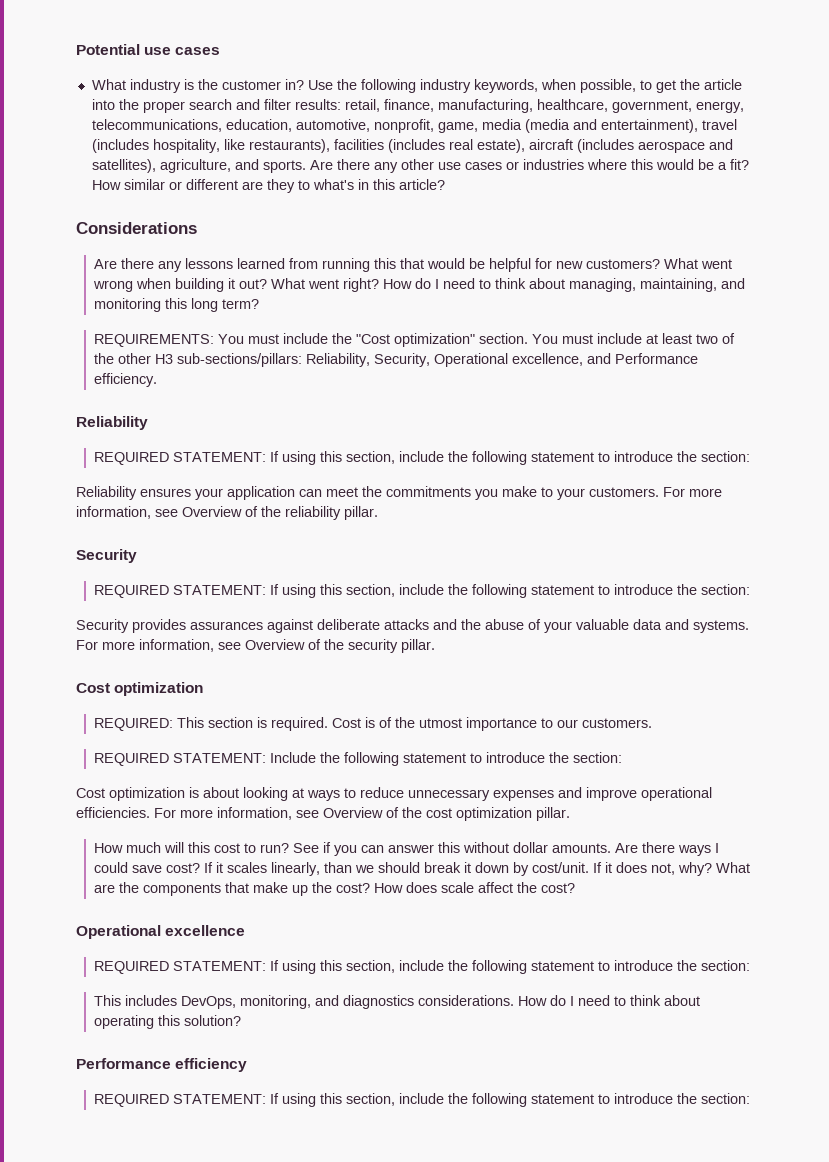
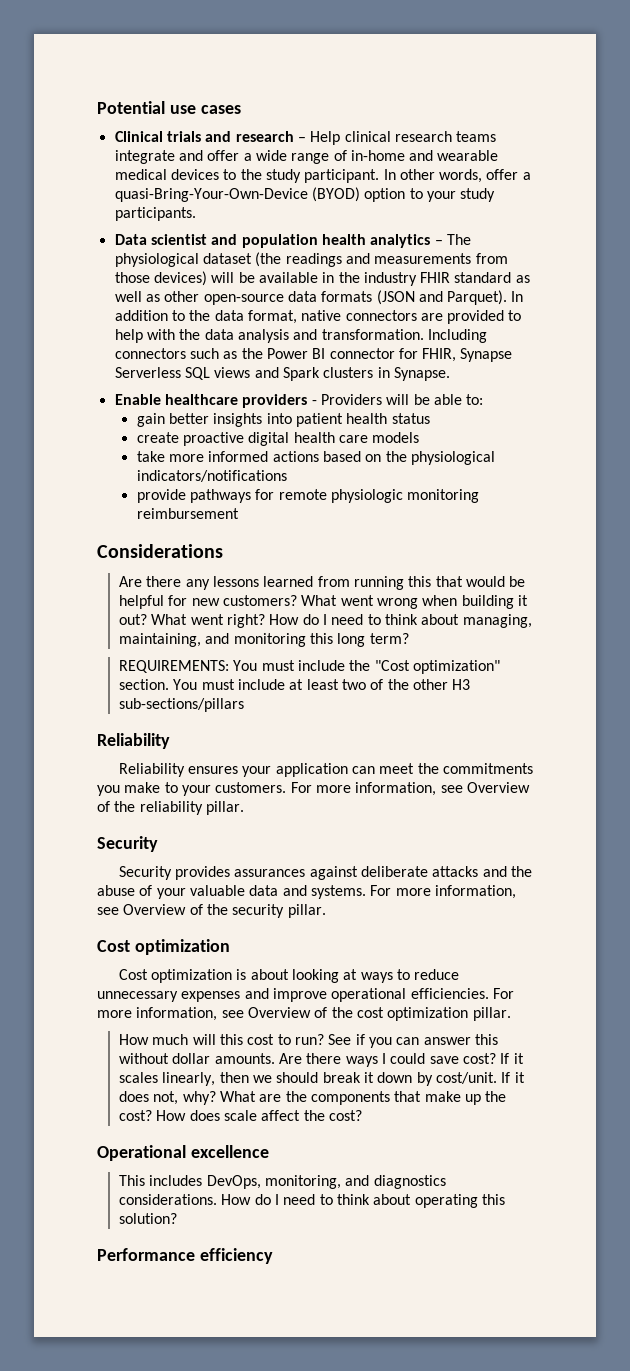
[91,79,742,93] [91,99,744,113] [91,119,737,133] [91,139,733,153] [91,159,749,173] [91,179,445,193] What industry is the customer in? Use the following industry keywords, when possible, to get the article into the proper search and filter results: retail, finance, manufacturing, healthcare, government, energy, telecommunications, education, automotive, nonprofit, game, media (media and entertainment), travel (includes hospitality, like restaurants), facilities (includes real estate), aircraft (includes aerospace and satellites), agriculture, and sports. Are there any other use cases or industries where this would be a fit? How similar or different are they to what's in this article? -> [114,131,497,145] [114,150,499,164] [114,169,531,183] [114,187,496,202] [114,207,196,221] [114,234,471,248] [114,252,508,267] [114,271,530,286] [114,290,524,305] [114,310,522,324] [114,329,487,343] [114,348,513,362] [114,367,450,381] [114,394,484,408] [136,413,430,427] [136,432,420,446] [136,451,495,465] [136,470,287,482] [136,489,480,503] [136,508,239,519] Clinical trials and research – Help clinical research teams integrate and offer a wide range of in-home and wearable medical devices to the study participant. In other words, offer a quasi-Bring-Your-Own-Device (BYOD) option to your study participants. // Data scientist and population health analytics – The physiological dataset (the readings and measurements from those devices) will be available in the industry FHIR standard as well as other open-source data formats (JSON and Parquet). In addition to the data format, native connectors are provided to help with the data analysis and transformation. Including connectors such as the Power BI connector for FHIR, Synapse Serverless SQL views and Spark clusters in Synapse. // Enable healthcare providers - Providers will be able to: // gain better insights into patient health status // create proactive digital health care models // take more informed actions based on the physiological indicators/notifications // provide pathways for remote physiologic monitoring reimbursement
[177,353,699,367] [94,373,158,387] [76,416,148,430] [94,451,751,465] sub-sections/pillars: Reliability, Security, Operational excellence, and Performance efficiency. // Reliability // REQUIRED STATEMENT: If using this section, include the following statement to introduce the section: -> [119,698,245,712] [97,733,170,749] sub-sections/pillars // Reliability
[94,584,751,598] // REQUIRED STATEMENT: If using this section, include the following statement to introduce the section: -> (158, 844) none
[94,717,653,731] [94,752,623,766] // REQUIRED: This section is required. Cost is of the utmost importance to our customers. // REQUIRED STATEMENT: Include the following statement to introduce the section: -> (230, 947) none
[324,862,353,873] than -> [219,1072,249,1083] then
[94,960,751,974] // REQUIRED STATEMENT: If using this section, include the following statement to introduce the section: -> (269, 1151) none
[94,1093,751,1107] // REQUIRED STATEMENT: If using this section, include the following statement to introduce the section: -> (273, 1256) none

